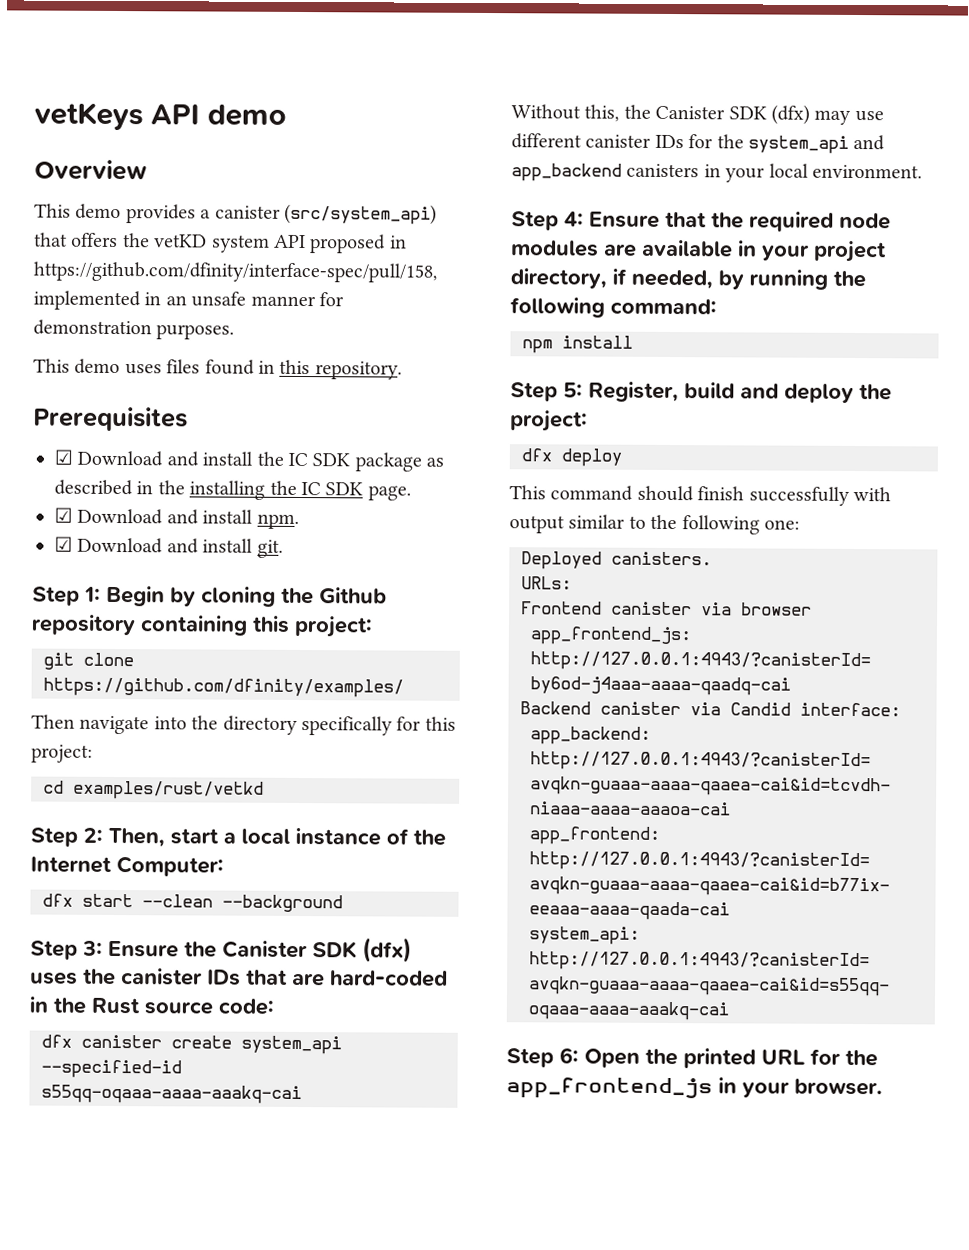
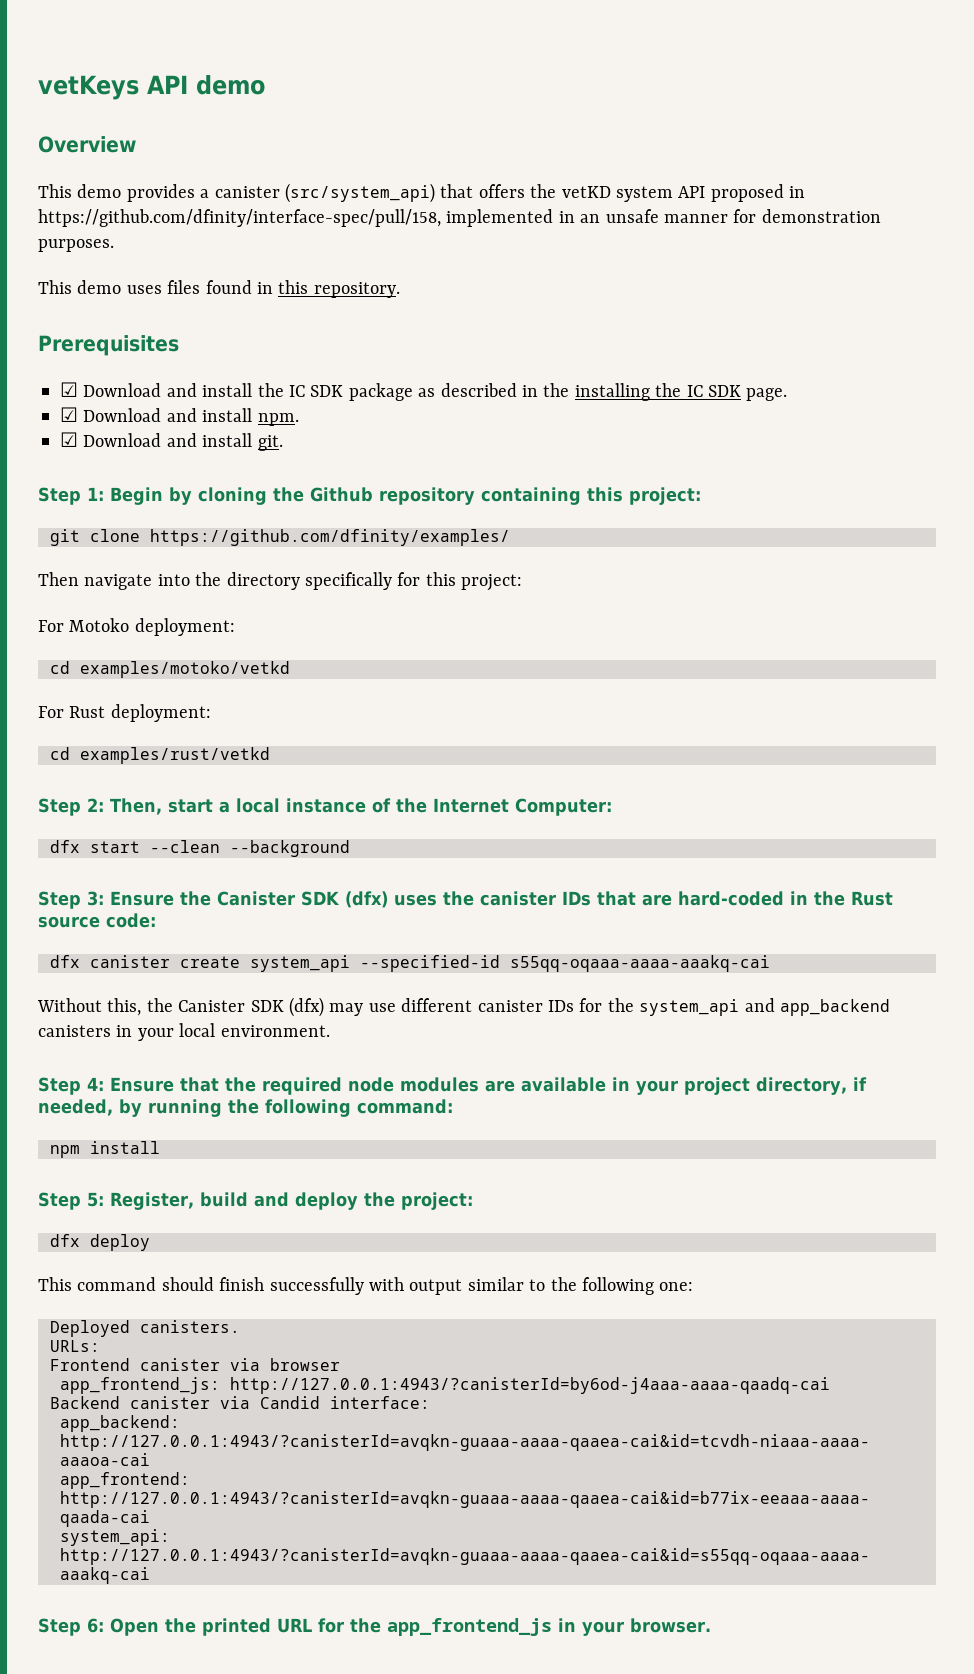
(93, 753) none -> [38,618,235,636] [50,661,290,678] [38,704,211,722] // For Motoko deployment: // cd examples/motoko/vetkd // For Rust deployment:

